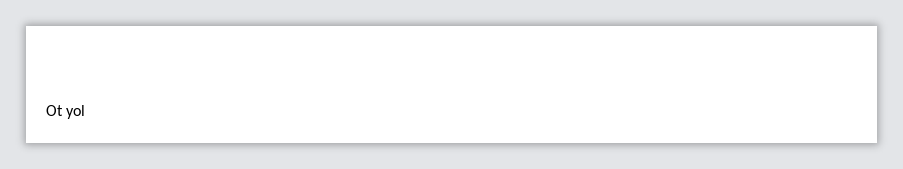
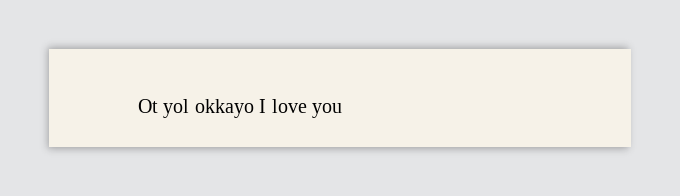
(86, 112) none -> [194,99,342,118] okkayo I love you

